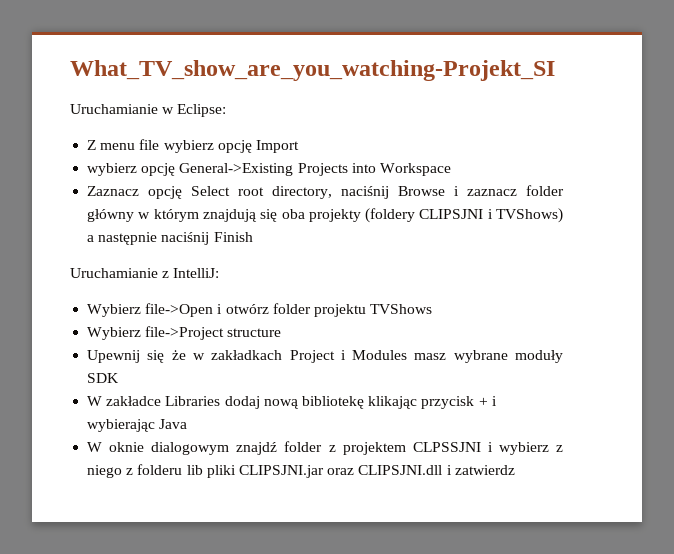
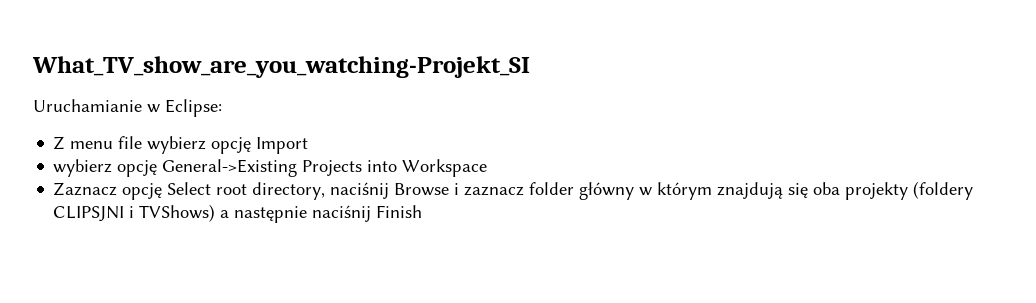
[70,268,220,278] [87,303,433,317] [87,326,282,340] [87,350,563,363] [87,373,120,383] [87,396,497,409] [87,419,188,432] [87,441,563,455] [87,464,515,478] // Uruchamianie z IntelliJ: // Wybierz file->Open i otwórz folder projektu TVShows // Wybierz file->Project structure // Upewnij się że w zakładkach Project i Modules masz wybrane moduły SDK // W zakładce Libraries dodaj nową bibliotekę klikając przycisk + i wybierając Java // W oknie dialogowym znajdź folder z projektem CLPSSJNI i wybierz z niego z folderu lib pliki CLIPSJNI.jar oraz CLIPSJNI.dll i zatwierdz -> (423, 211) none

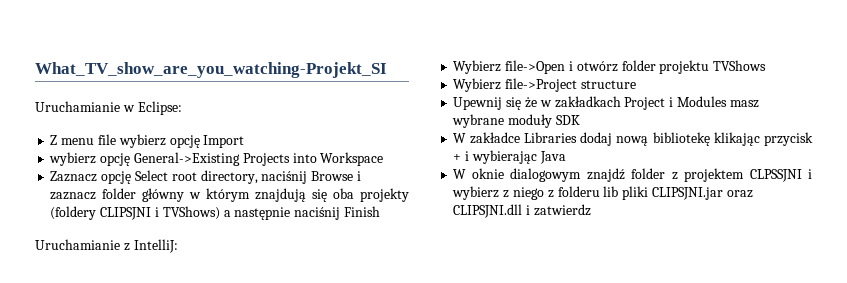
(423, 211) none -> [35,239,178,253] [453,60,767,74] [453,78,636,92] [453,96,759,110] [452,114,580,128] [453,132,813,146] [453,150,566,164] [453,168,812,182] [452,186,753,200] [453,204,591,218] // Uruchamianie z IntelliJ: // Wybierz file->Open i otwórz folder projektu TVShows // Wybierz file->Project structure // Upewnij się że w zakładkach Project i Modules masz wybrane moduły SDK // W zakładce Libraries dodaj nową bibliotekę klikając przycisk + i wybierając Java // W oknie dialogowym znajdź folder z projektem CLPSSJNI i wybierz z niego z folderu lib pliki CLIPSJNI.jar oraz CLIPSJNI.dll i zatwierdz

